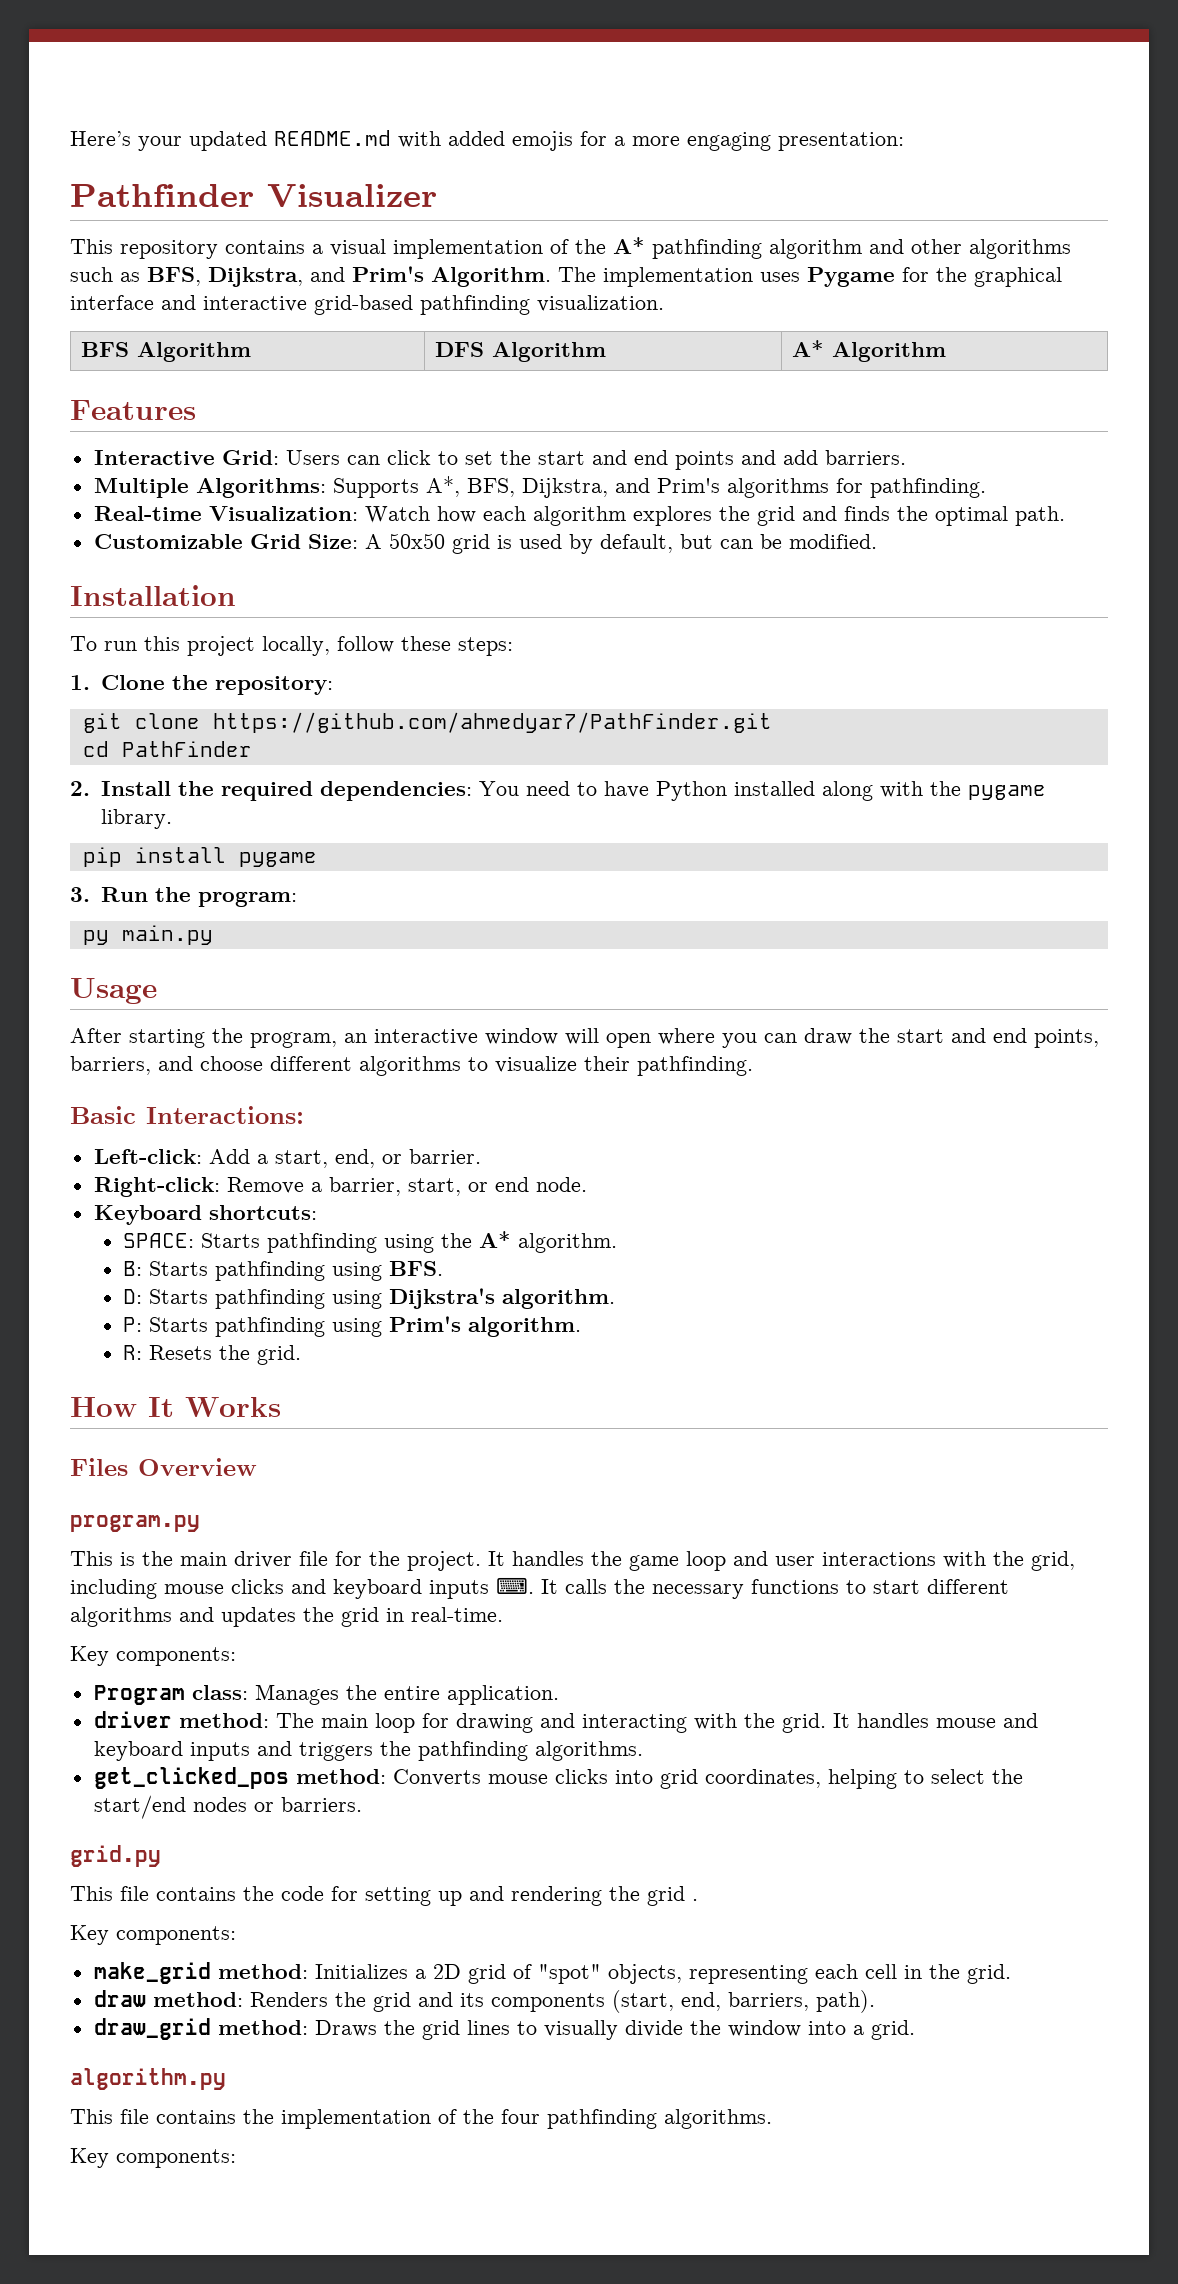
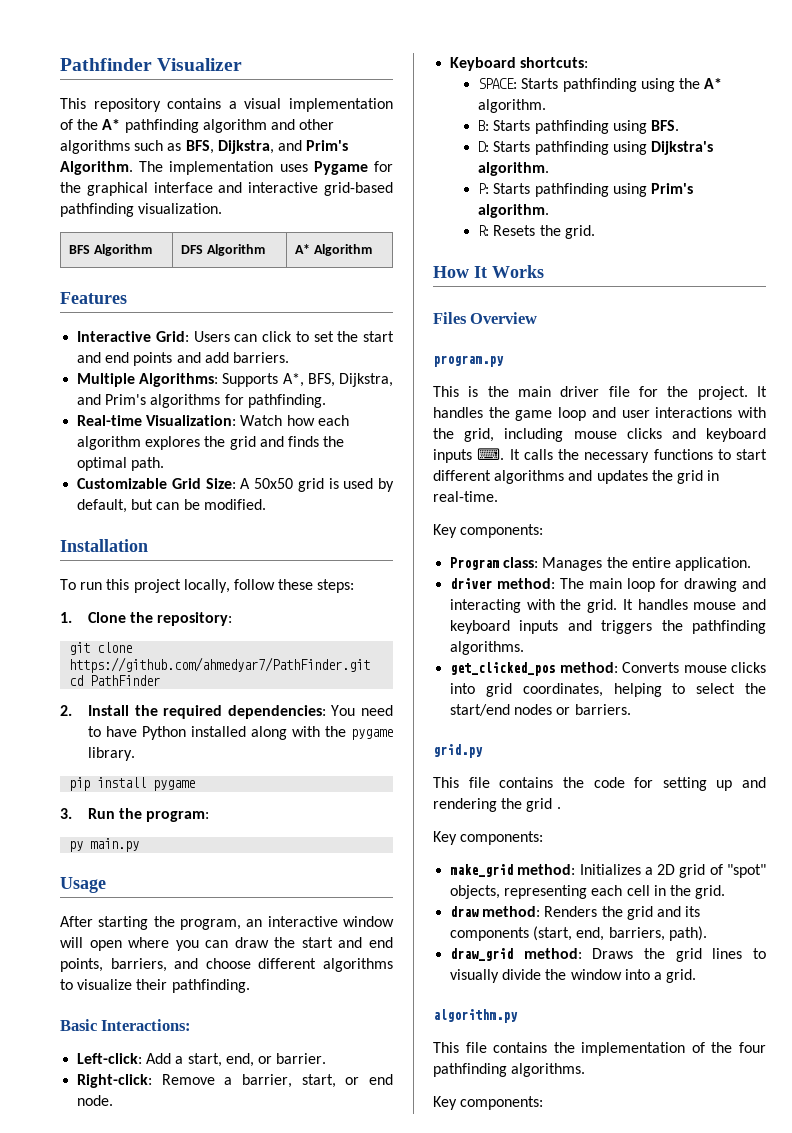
[70,130,904,151] Here’s your updated README.md with added emojis for a more engaging presentation: // -> (60, 64) none

